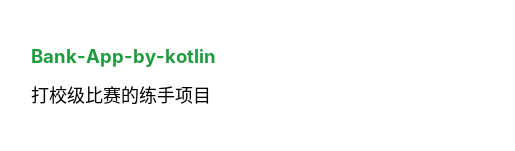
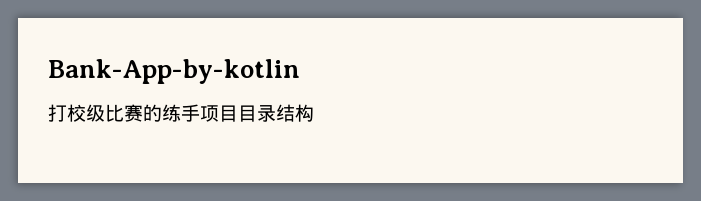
(211, 95) none -> [238,104,314,122] 目录结构

